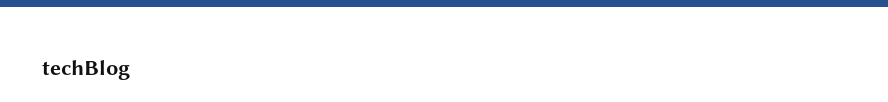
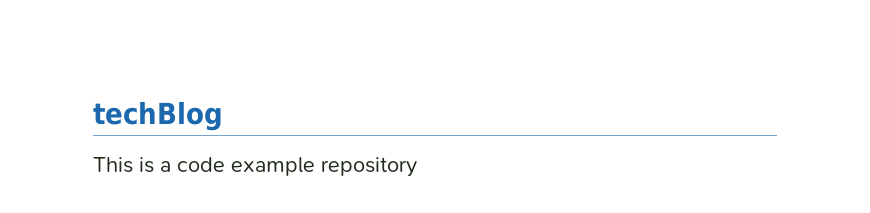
(130, 70) none -> [93,157,417,177] // This is a code example repository

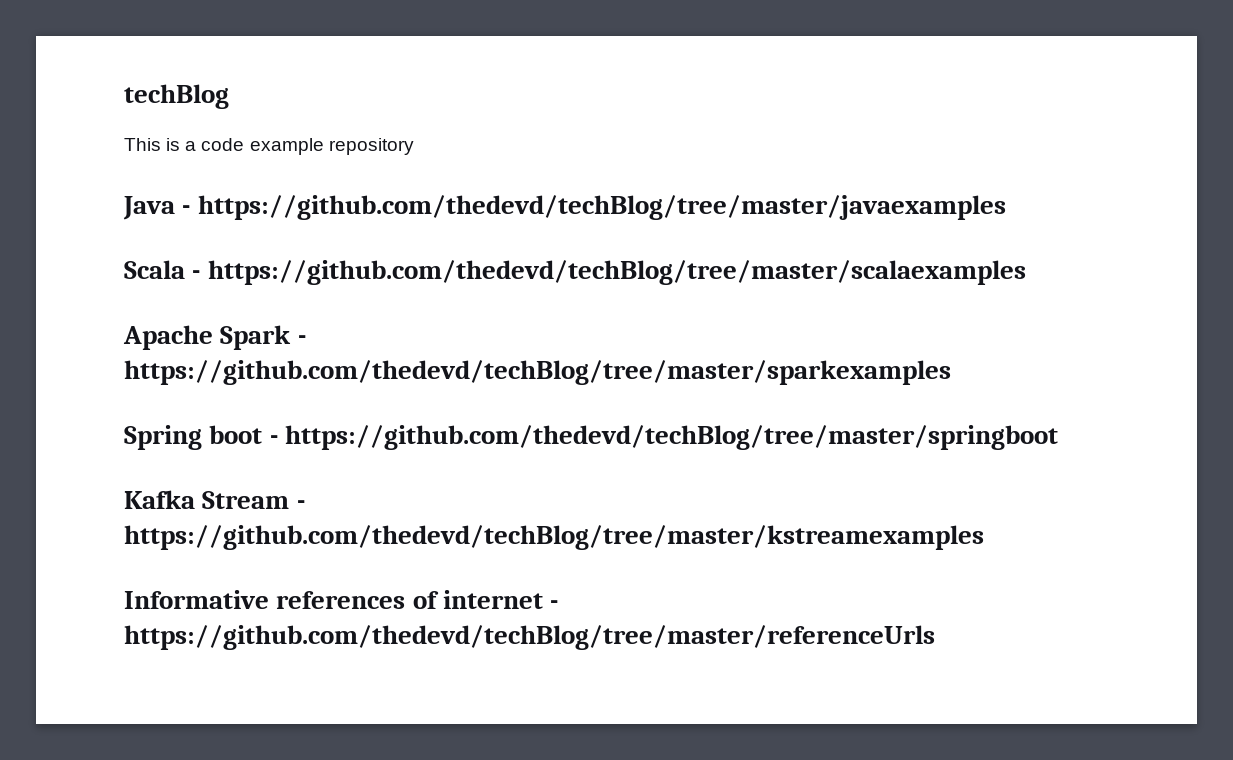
(417, 167) none -> [123,195,1006,220] [124,260,1026,285] [123,325,306,350] [124,360,951,385] [124,425,1058,450] [124,490,305,509] [124,525,984,550] [124,590,559,609] [124,625,935,650] // Java - https://github.com/thedevd/techBlog/tree/master/javaexamples // Scala - https://github.com/thedevd/techBlog/tree/master/scalaexamples // Apache Spark - https://github.com/thedevd/techBlog/tree/master/sparkexamples // Spring boot - https://github.com/thedevd/techBlog/tree/master/springboot // Kafka Stream - https://github.com/thedevd/techBlog/tree/master/kstreamexamples // Informative references of internet - https://github.com/thedevd/techBlog/tree/master/referenceUrls

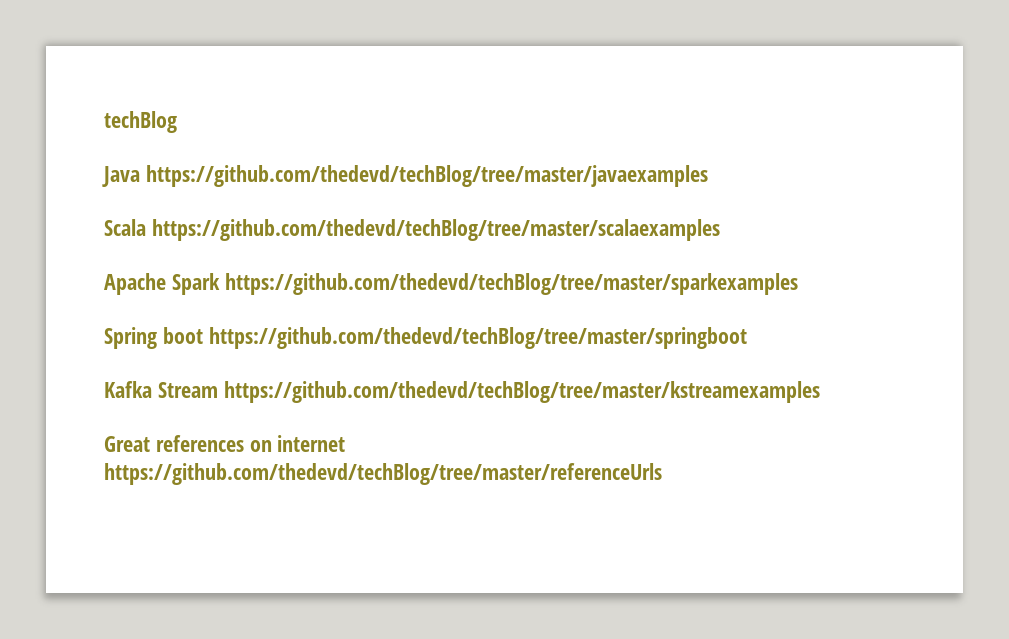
[124,138,414,155] // This is a code example repository -> (177, 122) none
[182,205,191,214] - -> (140, 176) none
[192,270,201,279] - -> (146, 227) none
[297,335,306,344] - -> (220, 284) none
[269,435,278,444] - -> (203, 335) none
[296,500,305,509] - -> (218, 390) none
[124,590,559,609] Informative references of internet - -> [104,435,346,452] Great references on internet

